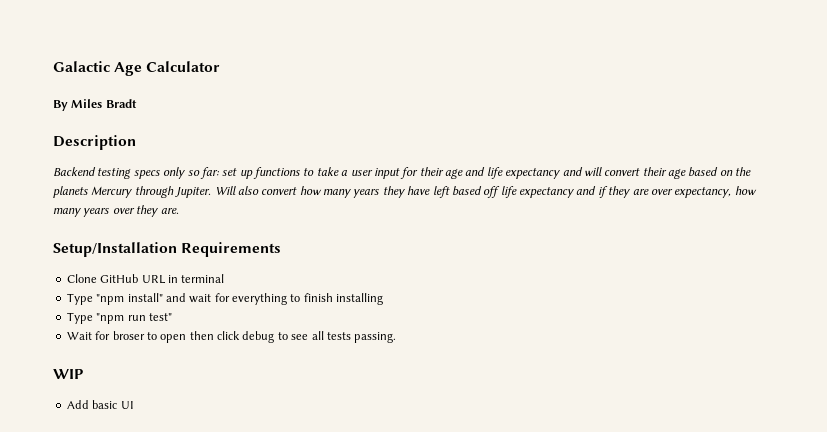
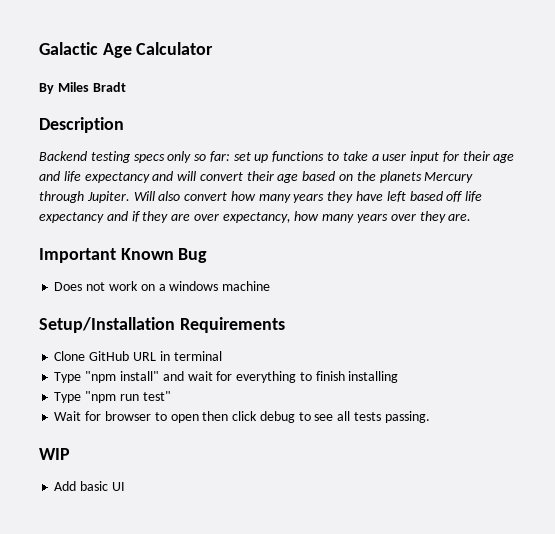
(179, 211) none -> [39,248,208,263] [54,281,271,291] // Important Known Bug // Does not work on a windows machine
[112,331,145,340] broser -> [104,411,151,421] browser

